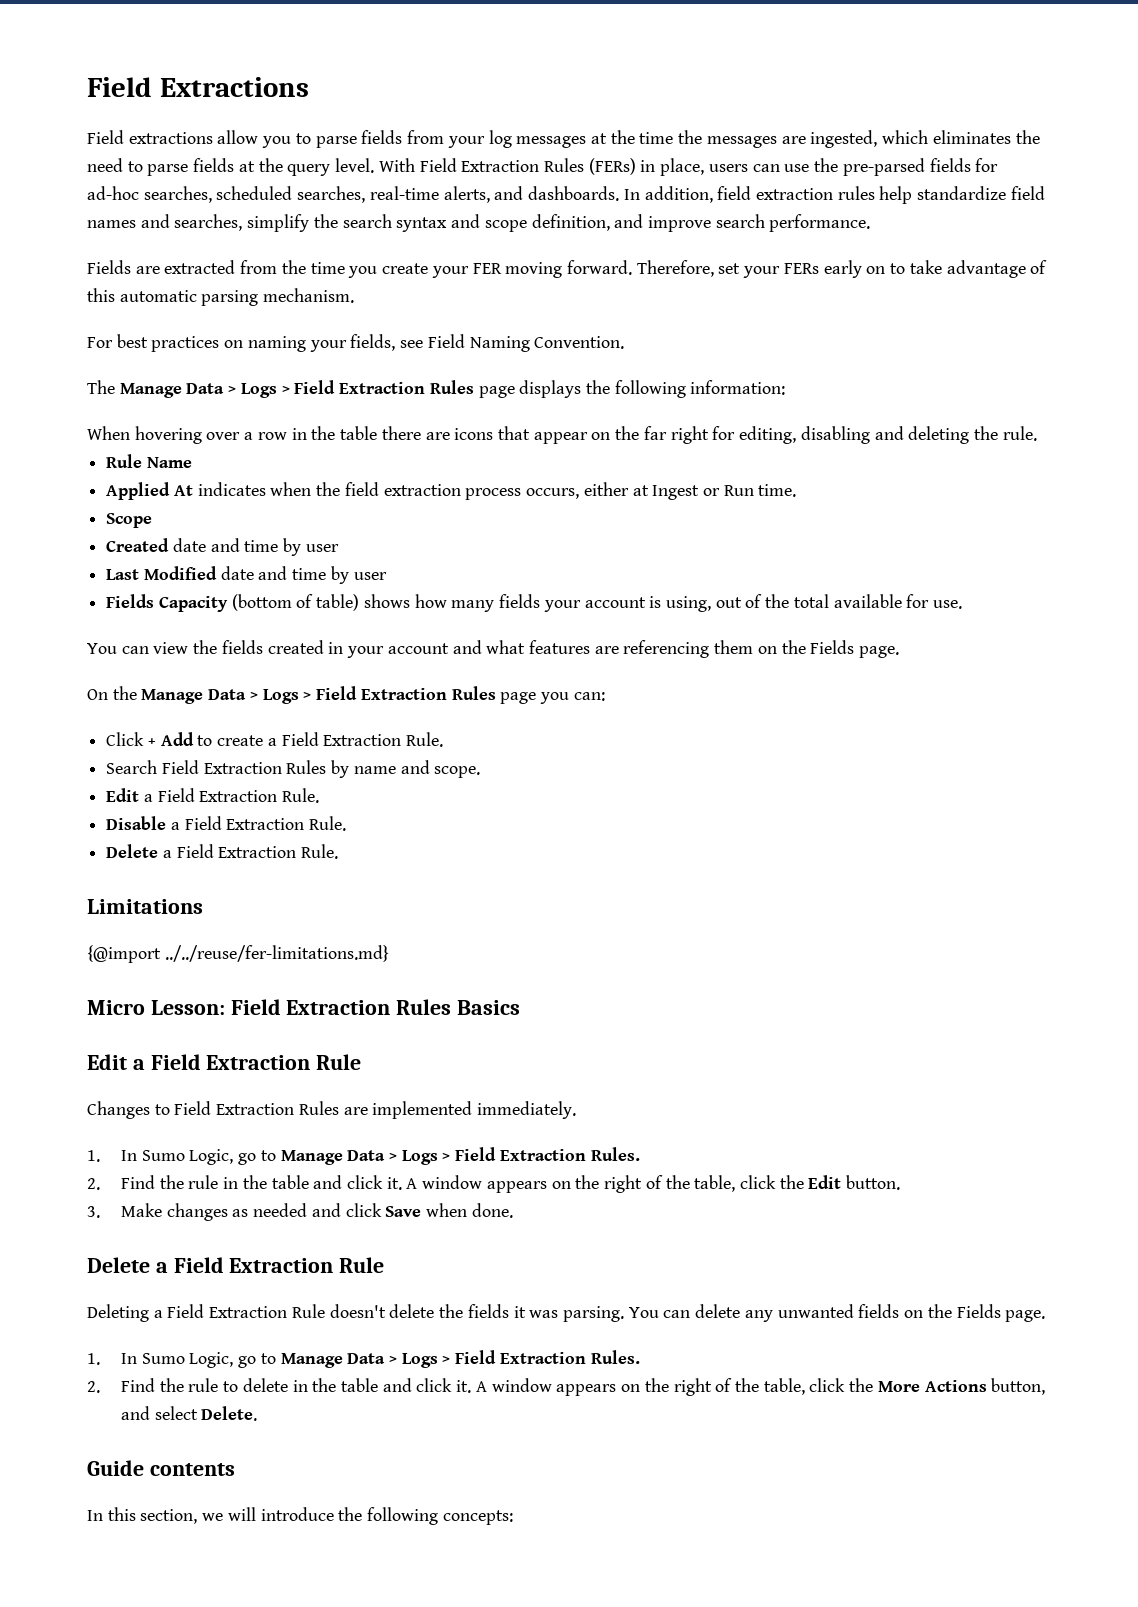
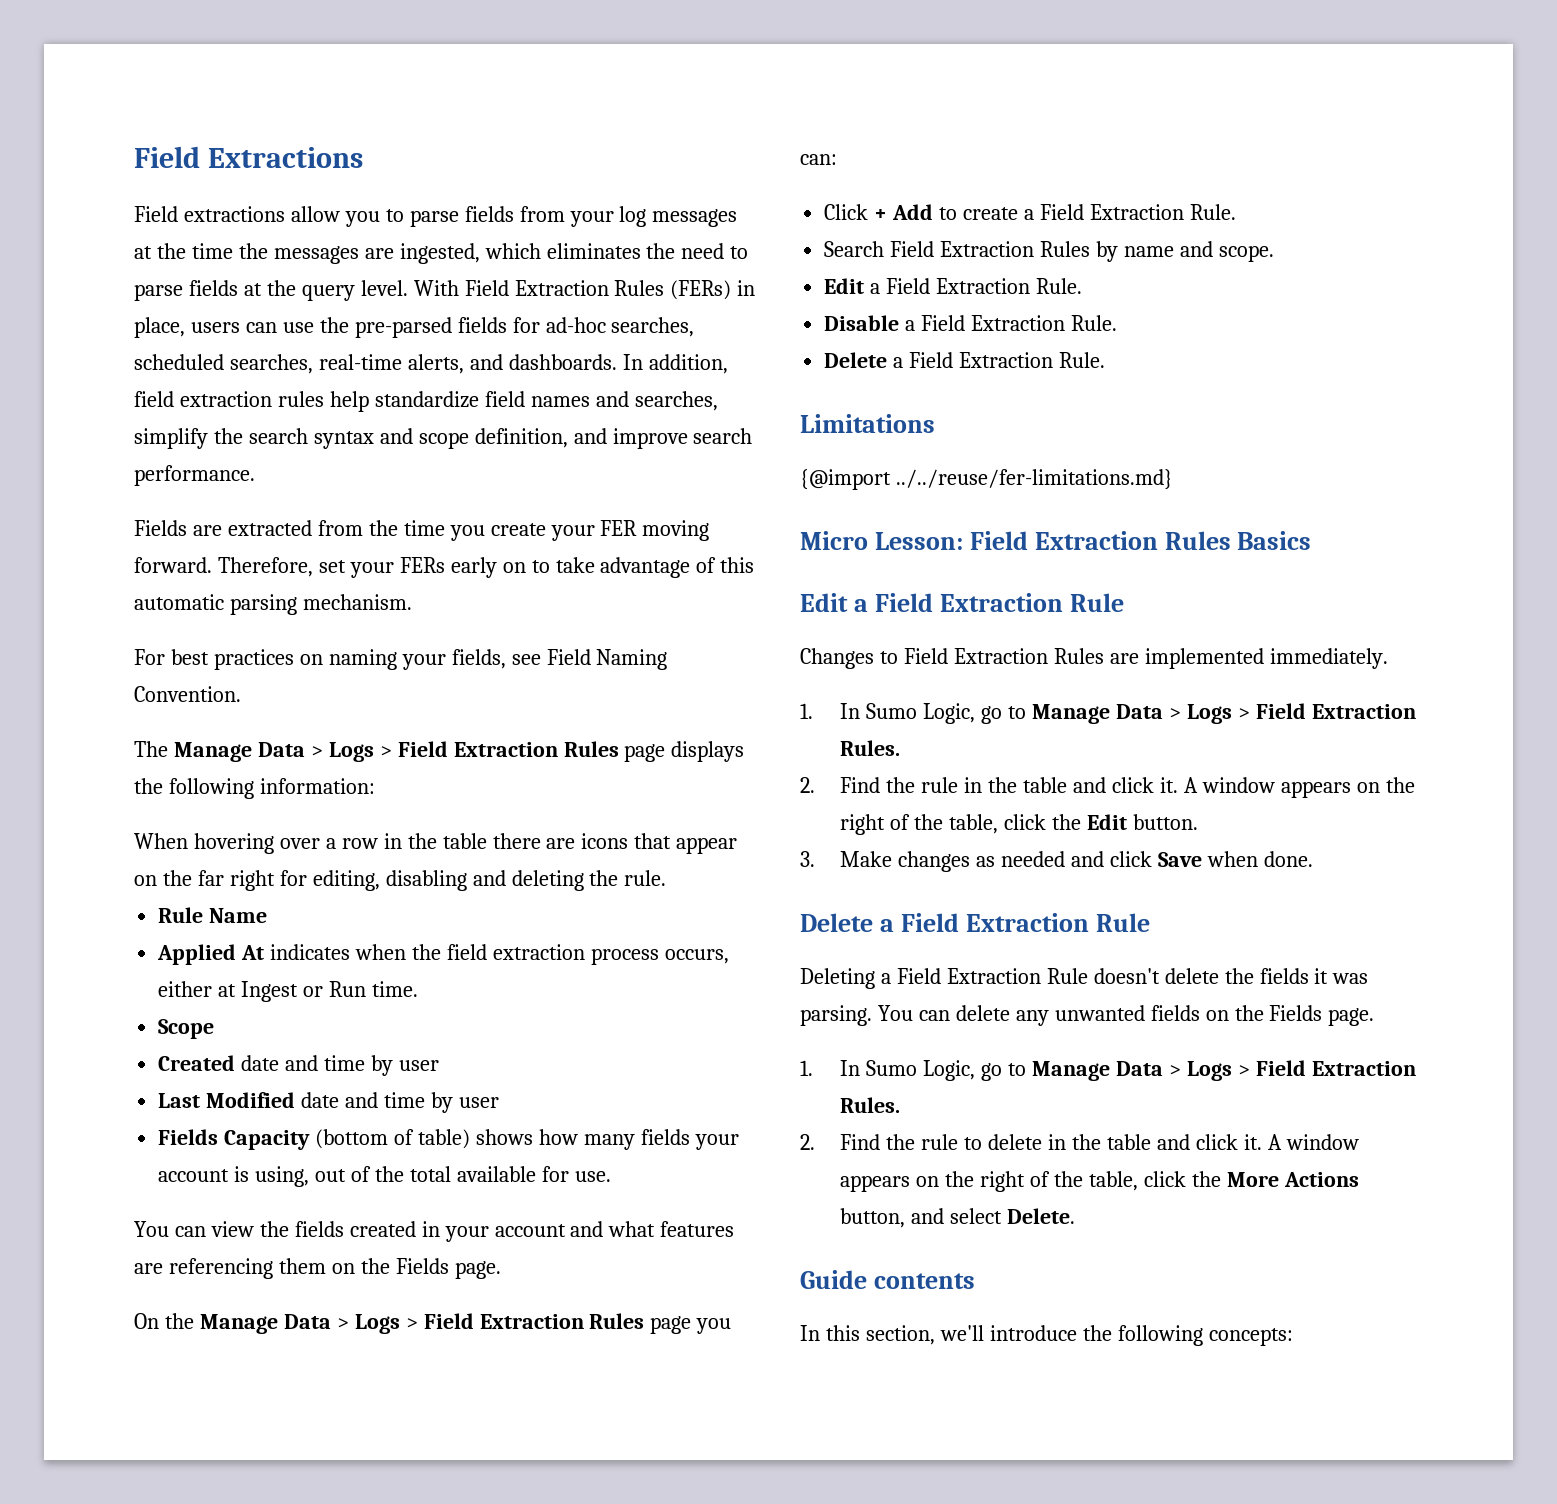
[202,1507,256,1521] we will -> [939,1325,984,1341] we'll

